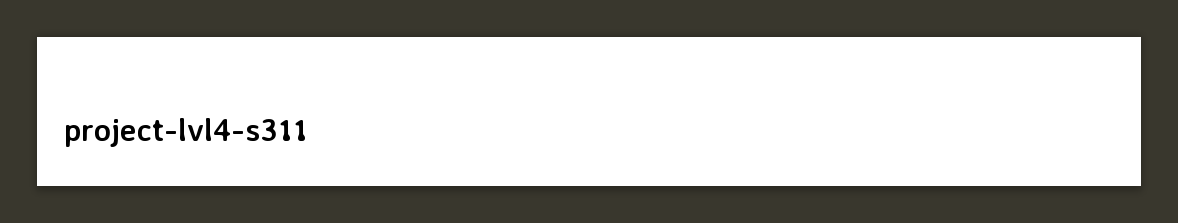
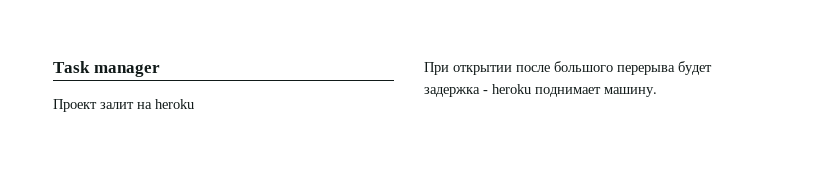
[64,118,308,147] project-lvl4-s311 -> [53,61,160,77] [53,99,194,112] [424,61,712,75] [424,84,657,97] Task manager // Проект залит на heroku // При открытии после большого перерыва будет задержка - heroku поднимает машину.

